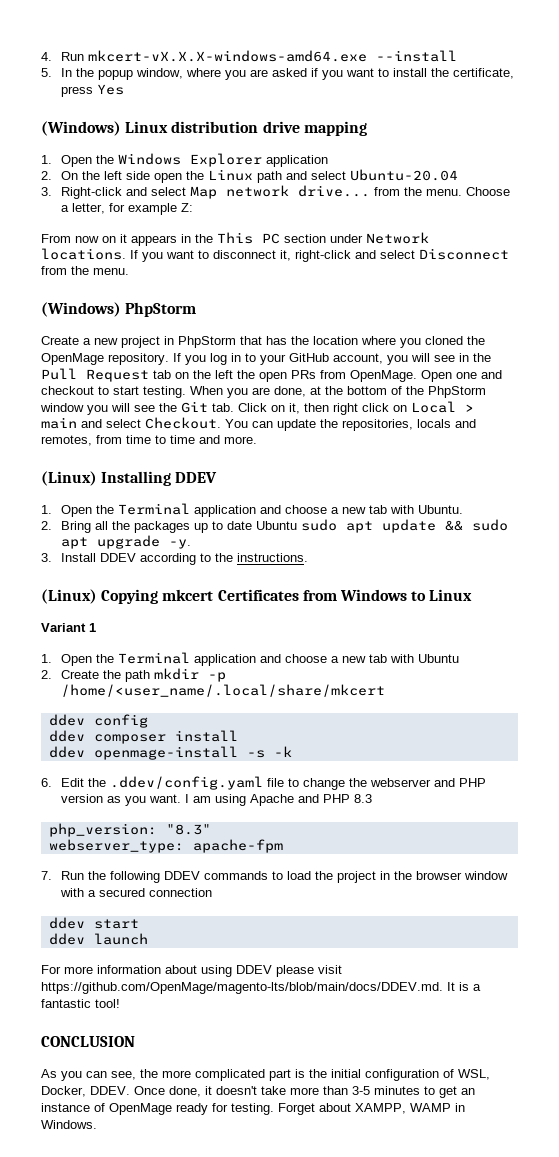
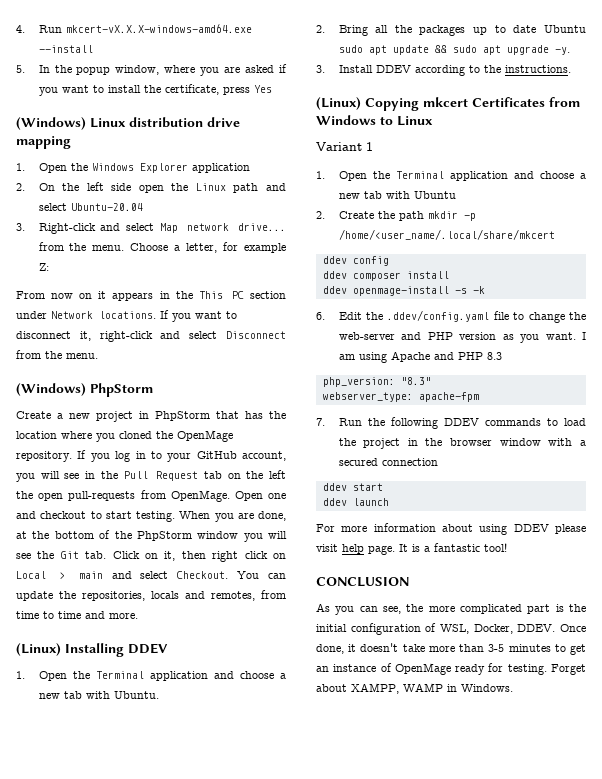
[291,370,316,379] PRs -> [68,491,136,501] pull-requests
[370,778,432,787] webserver -> [338,332,395,340] web-server
[41,982,443,994] https://github.com/OpenMage/magento-lts/blob/main/docs/DDEV.md. -> [342,544,395,555] help page.

